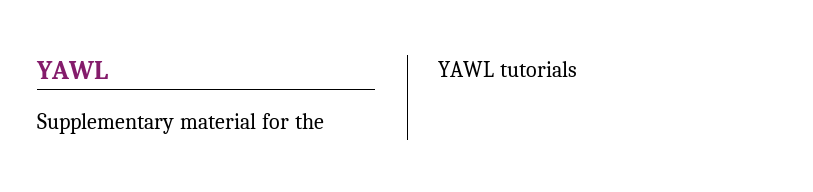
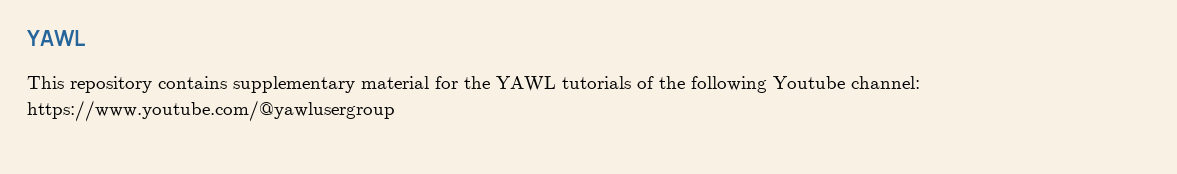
[37,113,174,134] Supplementary -> [27,76,355,93] This repository contains supplementary
(577, 69) none -> [637,76,920,93] [27,100,395,122] of the following Youtube channel: https://www.youtube.com/@yawlusergroup

